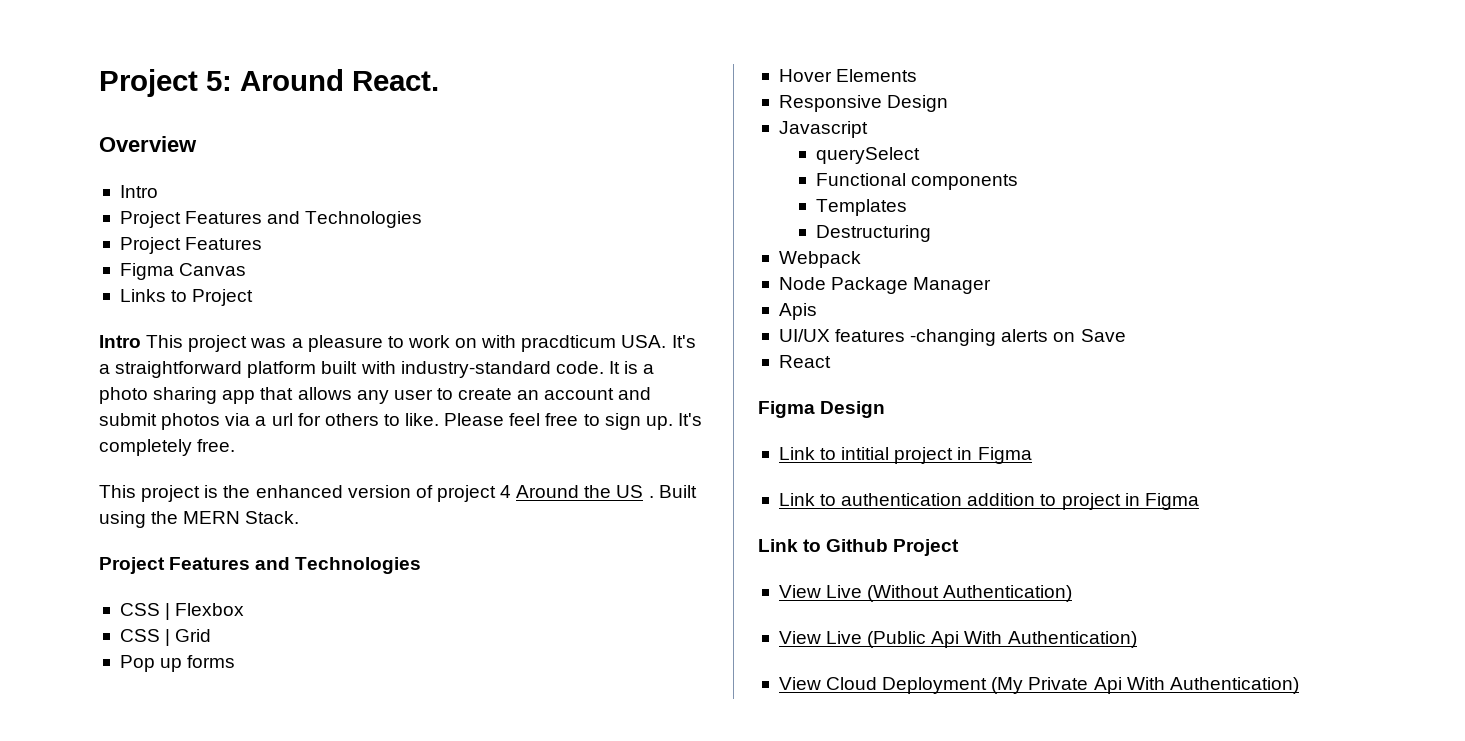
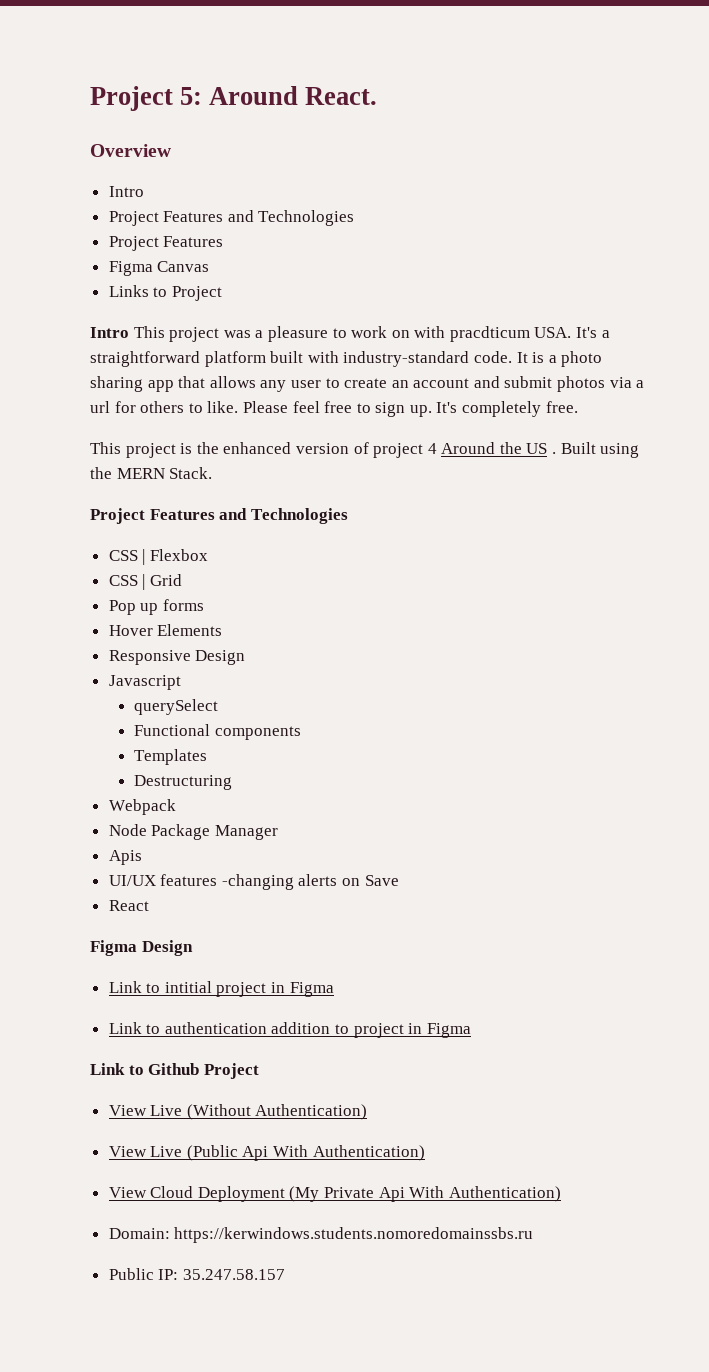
(1299, 685) none -> [108,1227,534,1243] [108,1268,285,1280] // Domain: https://kerwindows.students.nomoredomainssbs.ru // Public IP: 35.247.58.157

